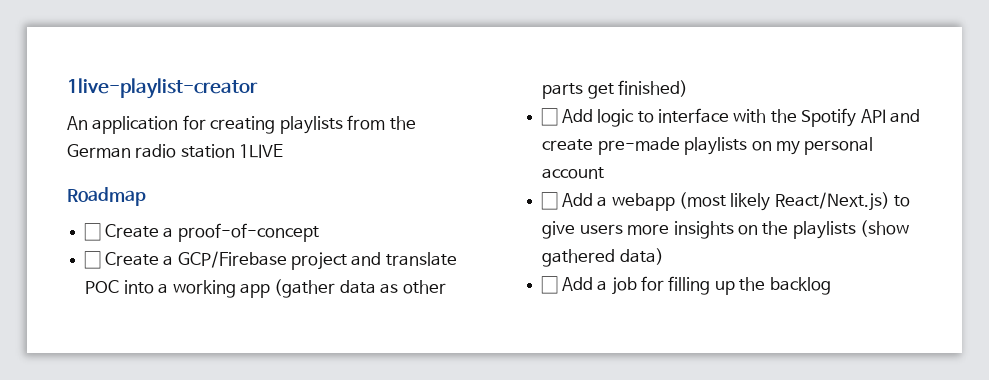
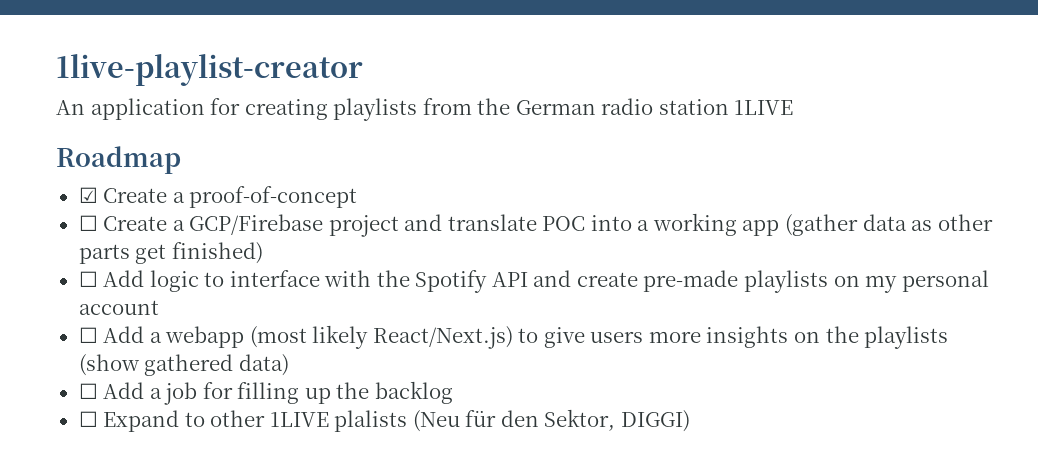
[84,223,102,241] ☐ -> [78,187,98,203] ☑
(831, 286) none -> [78,409,690,432] // ☐ Expand to other 1LIVE plalists (Neu für den Sektor, DIGGI)

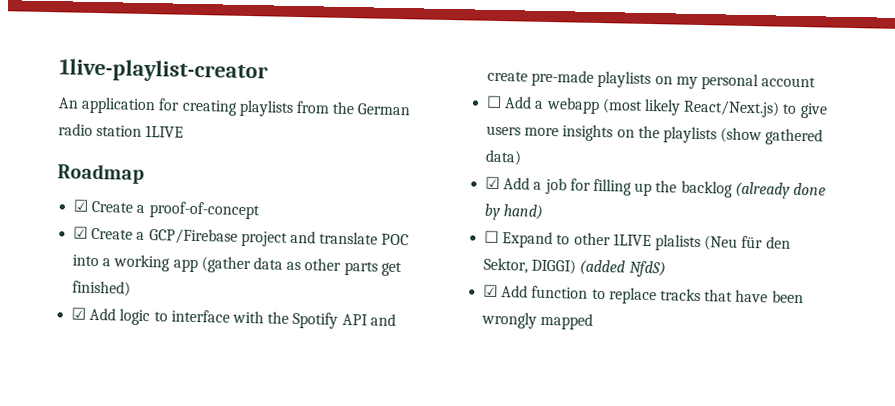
[78,215,98,231] ☐ -> [73,226,89,239] ☑
[78,271,98,287] ☐ -> [71,307,87,320] ☑
[78,383,98,399] ☐ -> [485,176,501,190] ☑
(453, 392) none -> [734,181,826,199] [484,203,544,221] (already done by hand)
(690, 421) none -> [579,259,666,278] [483,284,804,305] [481,311,594,330] (added NfdS) // ☑ Add function to replace tracks that have been wrongly mapped

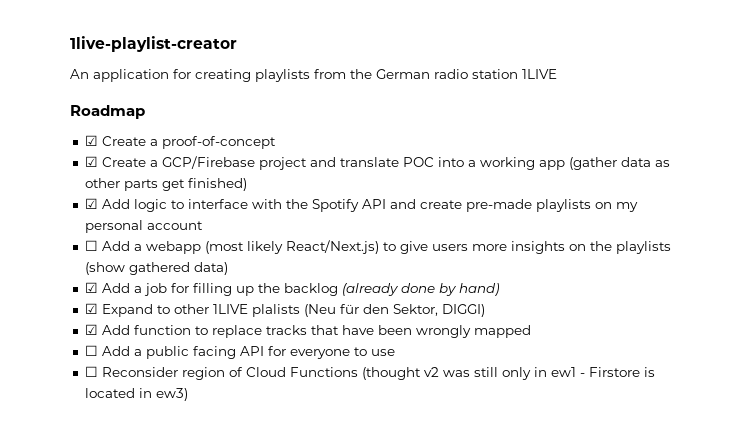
[484,230,500,244] ☐ -> [84,303,98,314] ☑
[579,259,666,278] (added NfdS) -> (485, 310) none
(594, 321) none -> [84,345,395,359] [84,366,655,380] [84,388,188,401] // ☐ Add a public facing API for everyone to use // ☐ Reconsider region of Cloud Functions (thought v2 was still only in ew1 - Firstore is located in ew3)

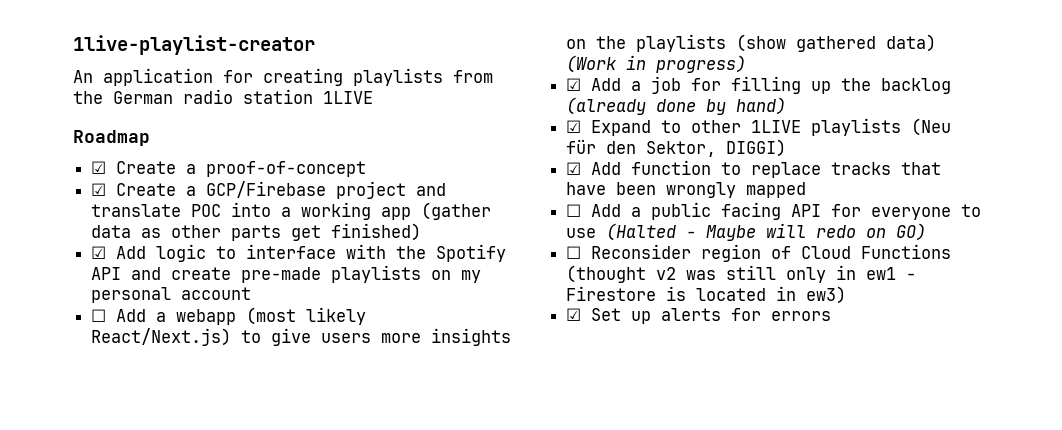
(228, 268) none -> [566,55,747,73] (Work in progress)
[251,304,300,317] plalists -> [811,118,902,136] playlists
(395, 352) none -> [606,223,927,241] (Halted - Maybe will redo on GO)
[588,367,640,377] Firstore -> [566,286,657,301] Firestore
(188, 394) none -> [566,308,832,324] // ☑ Set up alerts for errors

